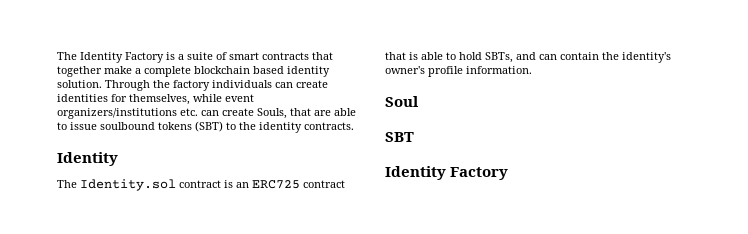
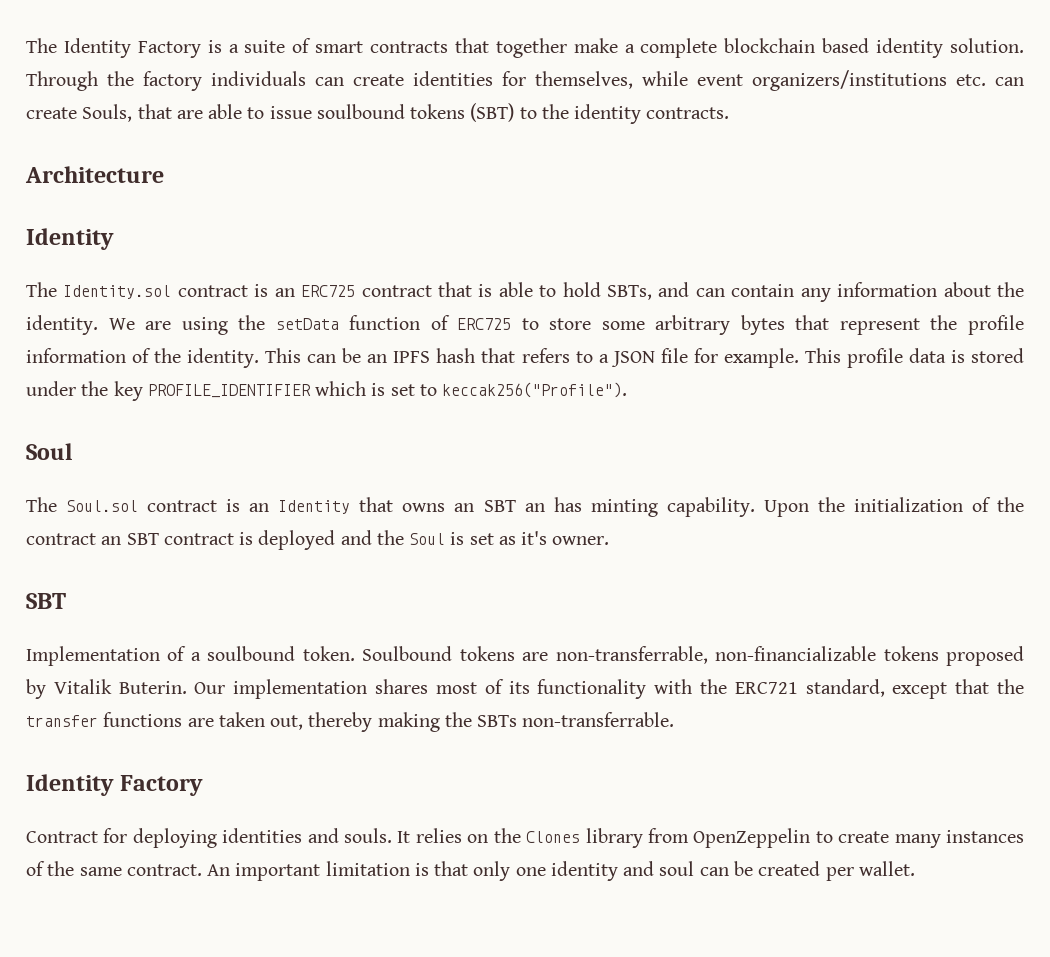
(354, 126) none -> [25,166,164,183] // Architecture
[602,52,671,63] [385,66,532,77] [385,96,419,107] [385,132,414,142] [385,166,509,180] the identity's owner's profile information. // Soul // SBT // Identity Factory -> [800,282,1025,302] [26,315,1024,335] [26,348,1024,368] [26,381,628,401] [26,443,72,460] [26,497,1024,517] [26,530,610,550] [26,593,66,609] [26,646,1024,666] [26,679,1024,699] [26,712,675,732] [26,774,204,796] [26,828,1024,848] [26,861,915,881] any information about the identity. We are using the setData function of ERC725 to store some arbitrary bytes that represent the profile information of the identity. This can be an IPFS hash that refers to a JSON file for example. This profile data is stored under the key PROFILE_IDENTIFIER which is set to keccak256("Profile"). // Soul // The Soul.sol contract is an Identity that owns an SBT an has minting capability. Upon the initialization of the contract an SBT contract is deployed and the Soul is set as it's owner. // SBT // Implementation of a soulbound token. Soulbound tokens are non-transferrable, non-financializable tokens proposed by Vitalik Buterin. Our implementation shares most of its functionality with the ERC721 standard, except that the transfer functions are taken out, thereby making the SBTs non-transferrable. // Identity Factory // Contract for deploying identities and souls. It relies on the Clones library from OpenZeppelin to create many instances of the same contract. An important limitation is that only one identity and soul can be created per wallet.

